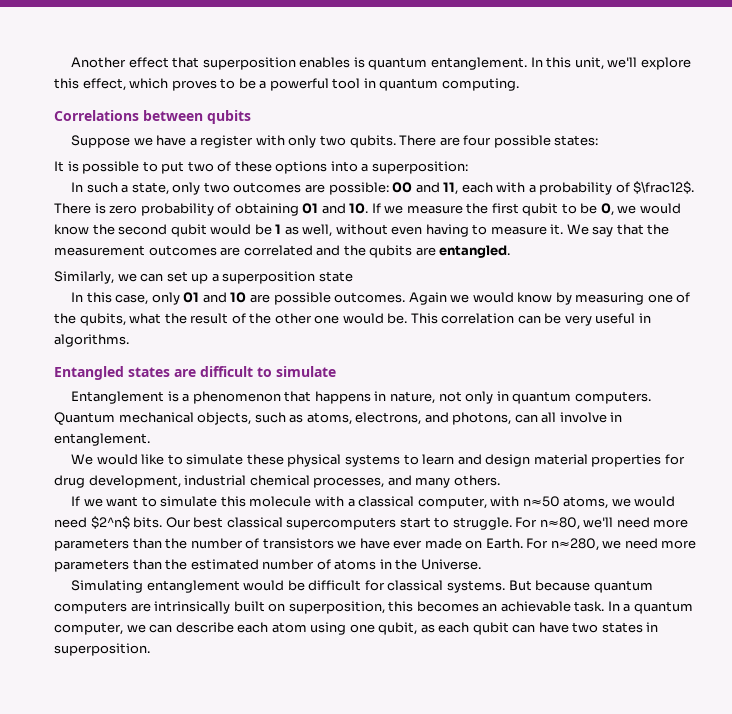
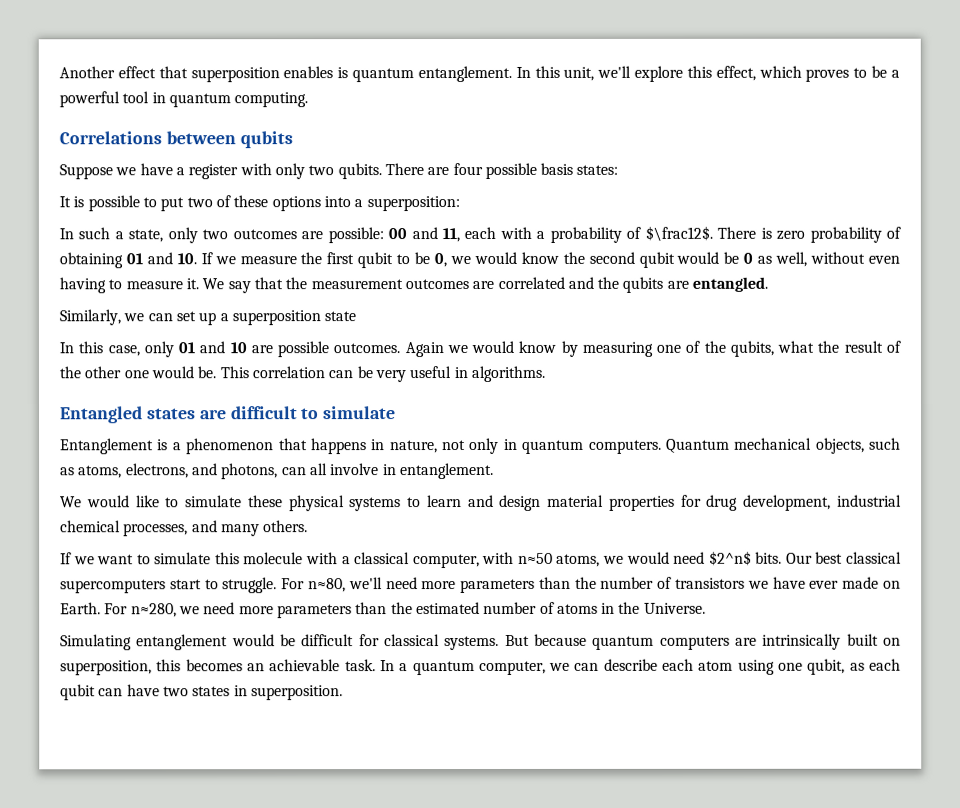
(551, 141) none -> [540,162,574,175] basis
[275,224,282,234] 1 -> [743,252,754,264] 0

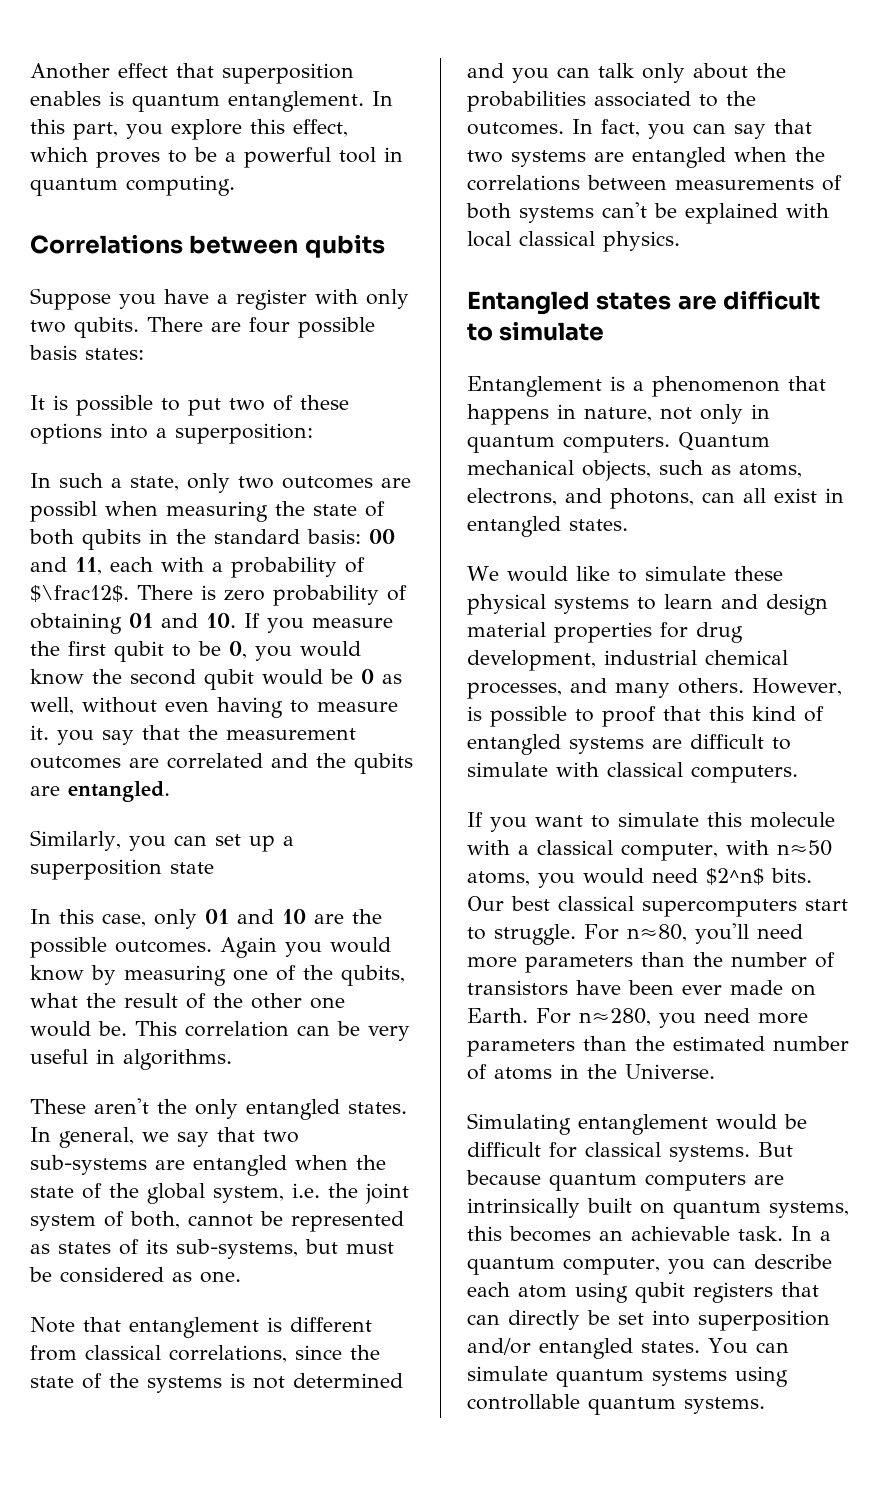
[563,65,632,81] unit, we'll -> [73,122,163,140] part, you
[115,167,137,176] we -> [119,294,156,309] you
[327,227,384,244] possible: -> [30,501,385,522] [29,529,361,550] possibl when measuring the state of both qubits in the standard basis:
[214,256,236,265] we -> [267,618,304,633] you
[449,256,471,265] we -> [255,646,292,661] you
[202,278,225,290] We -> [57,730,94,745] you
[123,313,145,322] we -> [128,836,166,851] you
(273, 349) none -> [352,909,382,924] the
[446,345,468,354] we -> [285,942,322,957] you
(545, 374) none -> [30,1098,407,1120] [30,1127,299,1148] [30,1155,386,1176] [30,1183,409,1204] [30,1211,404,1232] [30,1239,394,1259] [29,1267,241,1283] [30,1317,372,1338] [30,1345,380,1363] [30,1373,403,1393] [467,63,786,83] [467,91,756,112] [467,119,812,139] [467,147,825,168] [467,175,842,191] [466,202,829,224] [467,231,680,252] // These aren't the only entangled states. In general, we say that two sub-systems are entangled when the state of the global system, i.e. the joint system of both, cannot be represented as states of its sub-systems, but must be considered as one. // Note that entanglement is different from classical correlations, since the state of the systems is not determined and you can talk only about the probabilities associated to the outcomes. In fact, you can say that two systems are entangled when the correlations between measurements of both systems can't be explained with local classical physics.
[330,462,494,480] involve in entanglement. -> [774,488,844,503] [467,516,628,537] exist in entangled states.
[60,552,95,565] // If we -> [752,678,842,696] [467,706,824,727] [467,734,791,755] [467,762,798,783] [467,812,527,832] However, is possible to proof that this kind of entangled systems are difficult to simulate with classical computers. // If you
[602,555,624,564] we -> [538,873,575,888] you
[348,577,383,590] we'll -> [695,923,749,944] you'll
[747,576,806,589] we have -> [576,980,674,995] have been
[178,606,200,615] we -> [659,1013,696,1028] you
[60,660,152,676] superposition, -> [673,1201,849,1219] quantum systems,
[549,662,571,671] we -> [667,1259,705,1274] you
[778,658,901,675] [60,684,343,701] one qubit, as each qubit can have two states in superposition. -> [635,1282,819,1303] [467,1310,830,1331] [467,1338,789,1359] [467,1366,788,1387] [467,1394,765,1415] qubit registers that can directly be set into superposition and/or entangled states. You can simulate quantum systems using controllable quantum systems.

